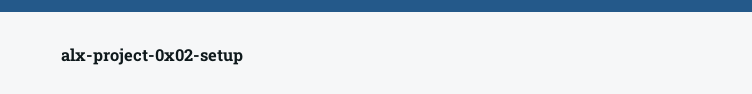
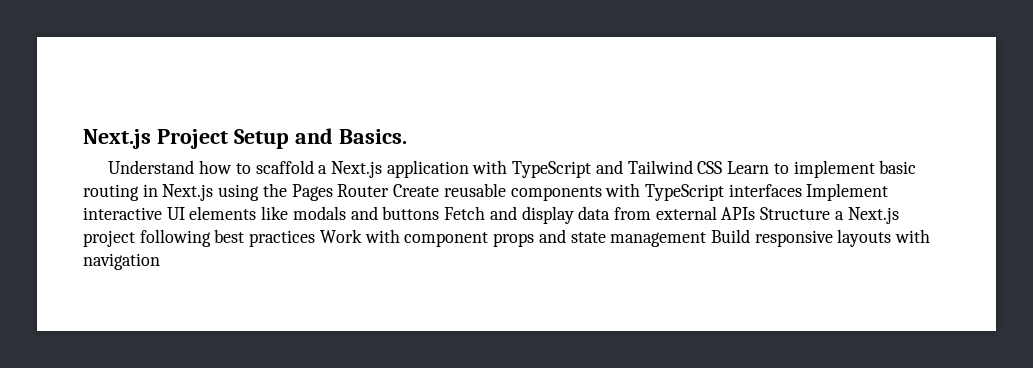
[61,48,243,65] alx-project-0x02-setup -> [83,128,407,149] [108,160,917,178] [83,183,889,201] [83,206,899,224] [83,229,931,247] [83,253,160,270] Next.js Project Setup and Basics. // Understand how to scaffold a Next.js application with TypeScript and Tailwind CSS Learn to implement basic routing in Next.js using the Pages Router Create reusable components with TypeScript interfaces Implement interactive UI elements like modals and buttons Fetch and display data from external APIs Structure a Next.js project following best practices Work with component props and state management Build responsive layouts with navigation

